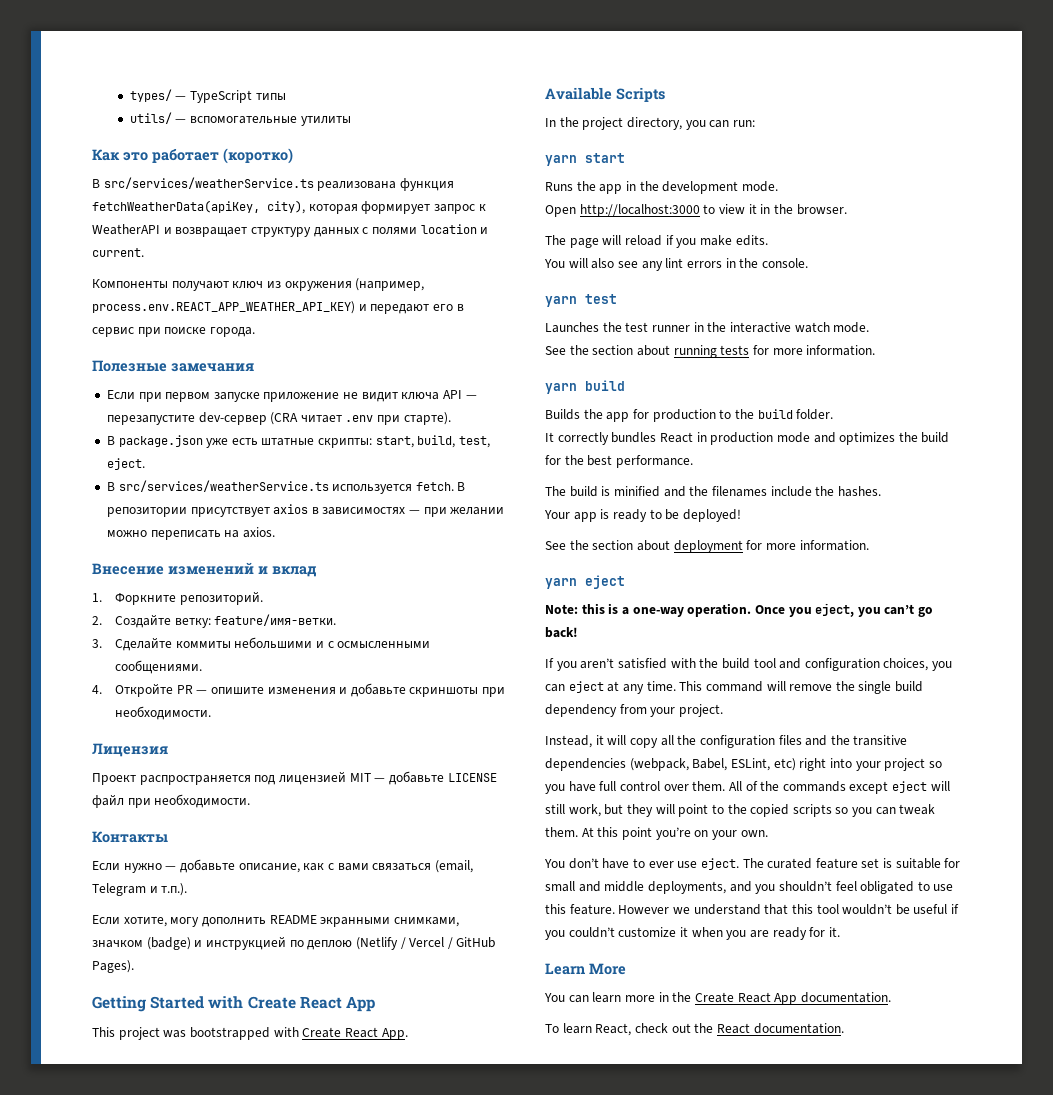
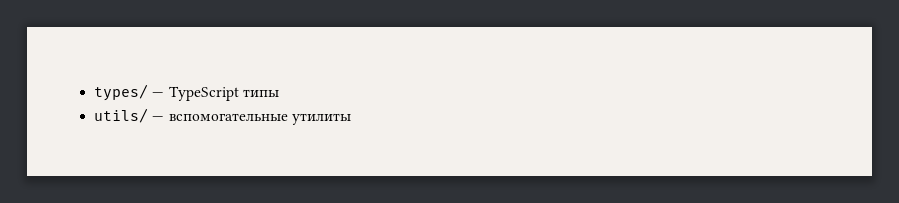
[92,148,293,164] [92,177,454,191] [92,200,486,214] [92,224,489,237] [92,248,144,257] [92,278,425,291] [92,301,464,314] [92,327,255,337] [92,360,254,372] [106,390,477,402] [106,412,451,425] [106,435,491,448] [106,458,145,470] [106,480,466,494] [106,504,505,517] [106,527,275,540] [92,562,317,577] [92,591,263,605] [92,614,337,628] [92,637,431,651] [114,660,202,674] [92,683,506,697] [114,706,211,720] [92,743,168,757] [92,771,497,785] [92,794,251,808] [92,831,168,843] [92,859,473,873] [92,883,188,896] [92,915,459,927] [92,936,496,950] [92,960,134,973] [92,996,375,1012] [92,1027,408,1040] [545,87,665,102] [545,117,755,130] [545,153,625,166] [545,181,778,194] [545,204,847,217] [545,235,768,248] [544,258,808,271] [545,294,617,307] [545,322,870,333] [545,345,876,358] [545,380,625,394] [545,409,834,422] [545,432,950,445] [545,455,693,468] [545,486,881,497] [544,509,741,522] [545,540,869,553] [545,575,625,589] [545,603,934,617] [545,627,578,638] [545,658,953,671] [545,681,924,694] [545,704,723,717] [545,735,908,748] [545,758,942,771] [545,781,950,794] [545,804,936,817] [545,827,768,840] [544,858,961,870] [545,881,954,894] [545,904,960,915] [545,927,840,940] [545,963,626,975] [544,992,891,1005] [545,1023,844,1036] // Как это работает (коротко) // В src/services/weatherService.ts реализована функция fetchWeatherData(apiKey, city), которая формирует запрос к WeatherAPI и возвращает структуру данных с полями location и current. // Компоненты получают ключ из окружения (например, process.env.REACT_APP_WEATHER_API_KEY) и передают его в сервис при поиске города. // Полезные замечания // Если при первом запуске приложение не видит ключа API — перезапустите dev-сервер (CRA читает .env при старте). // В package.json уже есть штатные скрипты: start, build, test, eject. // В src/services/weatherService.ts используется fetch. В репозитории присутствует axios в зависимостях — при желании можно переписать на axios. // Внесение изменений и вклад // 1. Форкните репозиторий. // 2. Создайте ветку: feature/имя-ветки. // 3. Сделайте коммиты небольшими и с осмысленными сообщениями. // 4. Откройте PR — опишите изменения и добавьте скриншоты при необходимости. // Лицензия // Проект распространяется под лицензией MIT — добавьте LICENSE файл при необходимости. // Контакты // Если нужно — добавьте описание, как с вами связаться (email, Telegram и т.п.). // Если хотите, могу дополнить README экранными снимками, значком (badge) и инструкцией по деплою (Netlify / Vercel / GitHub Pages). // Getting Started with Create React App // This project was bootstrapped with Create React App. // Available Scripts // In the project directory, you can run: // yarn start // Runs the app in the development mode. // Open http://localhost:3000 to view it in the browser. // The page will reload if you make edits. // You will also see any lint errors in the console. // yarn test // Launches the test runner in the interactive watch mode. // See the section about running tests for more information. // yarn build // Builds the app for production to the build folder. // It correctly bundles React in production mode and optimizes the build for the best performance. // The build is minified and the filenames include the hashes. // Your app is ready to be deployed! // See the section about deployment for more information. // yarn eject // Note: this is a one-way operation. Once you eject, you can’t go back! // If you aren’t satisfied with the build tool and configuration choices, you can eject at any time. This command will remove the single build dependency from your project. // Instead, it will copy all the configuration files and the transitive dependencies (webpack, Babel, ESLint, etc) right into your project so you have full control over them. All of the commands except eject will still work, but they will point to the copied scripts so you can tweak them. At this point you’re on your own. // You don’t have to ever use eject. The curated feature set is suitable for small and middle deployments, and you shouldn’t feel obligated to use this feature. However we understand that this tool wouldn’t be useful if you couldn’t customize it when you are ready for it. // Learn More // You can learn more in the Create React App documentation. // To learn React, check out the React documentation. -> (351, 119) none

